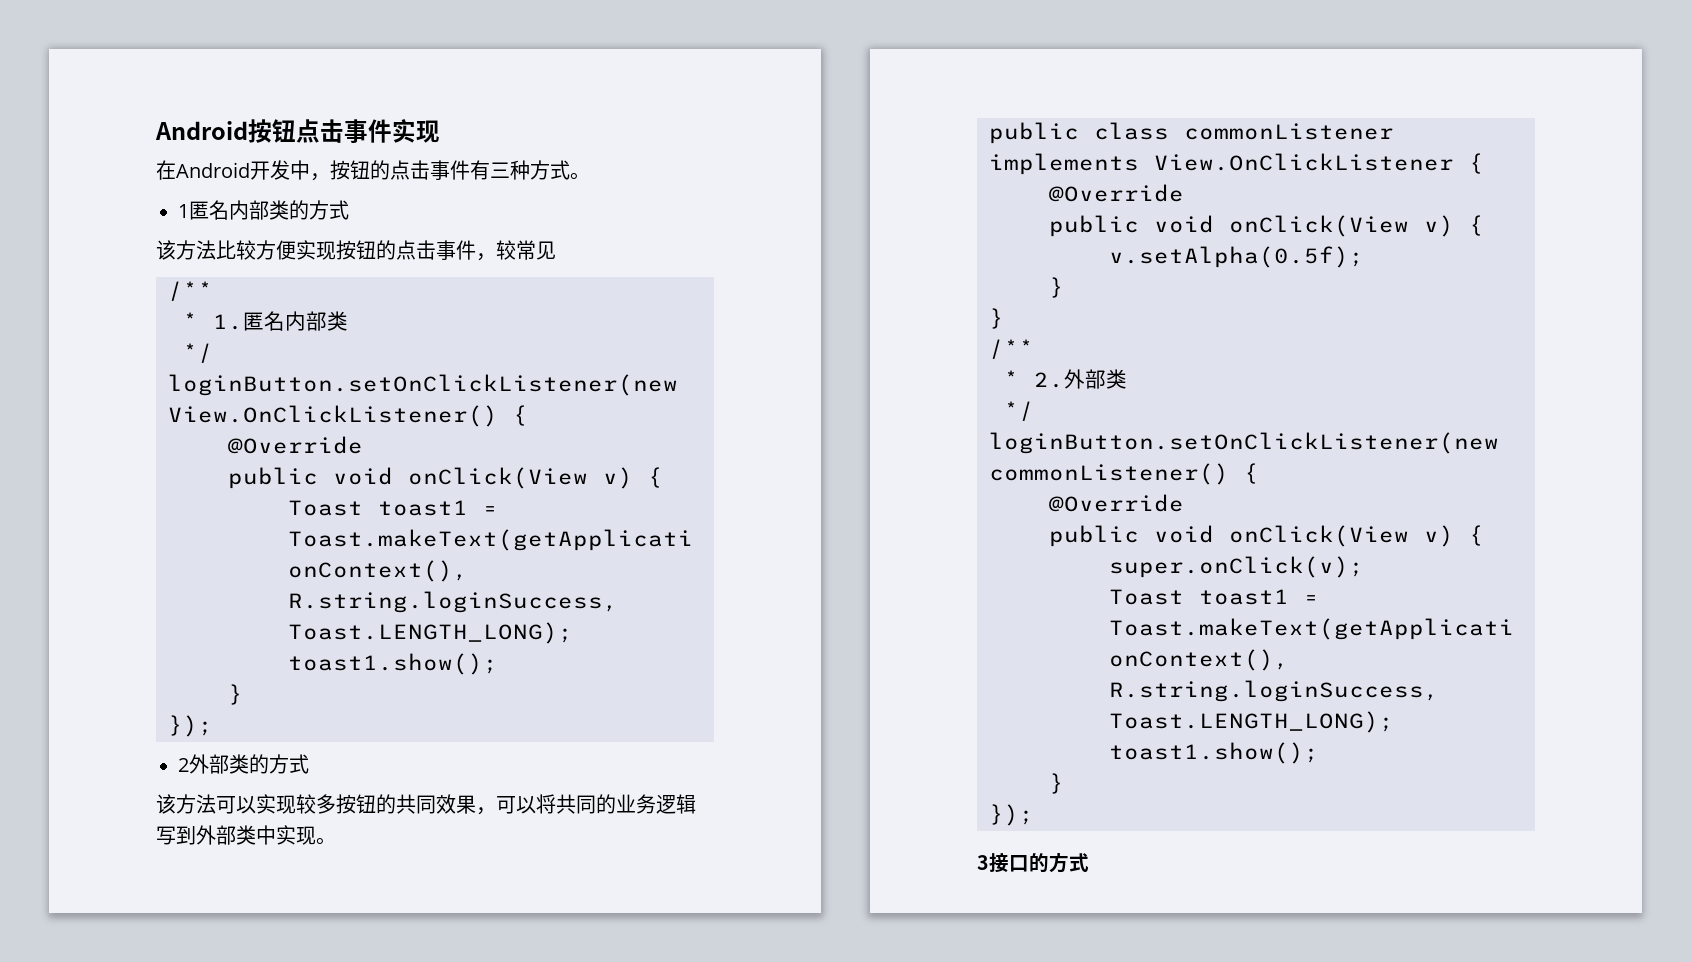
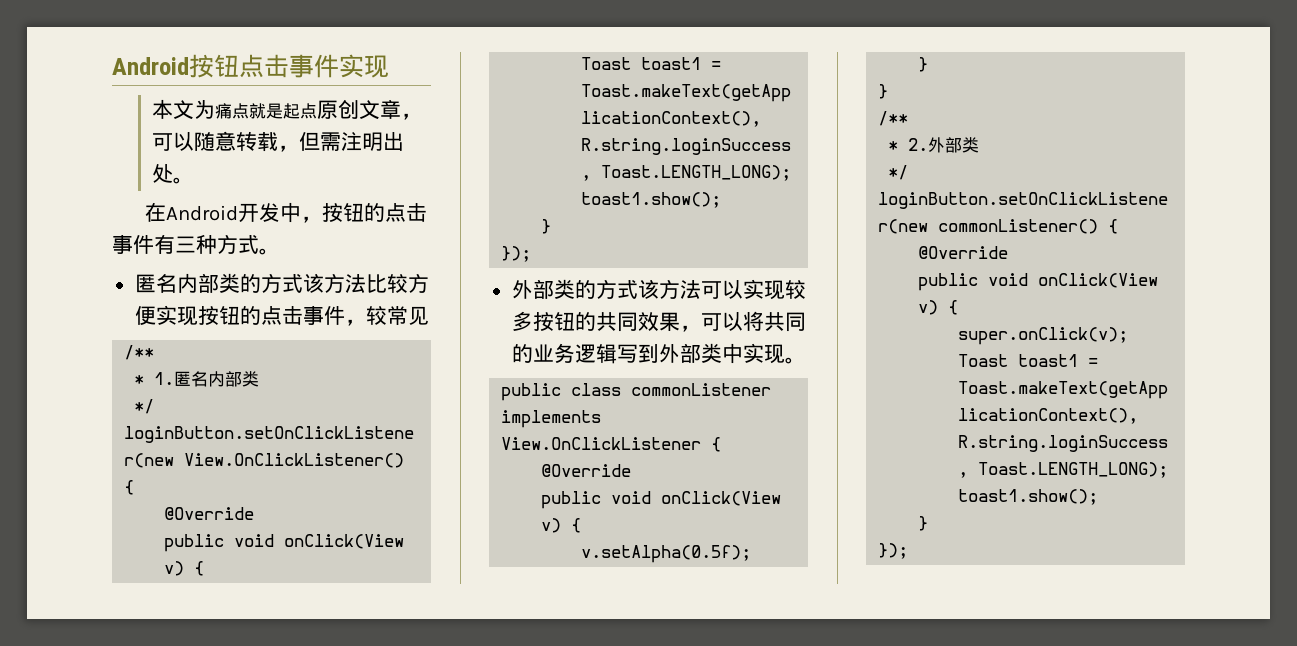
(440, 131) none -> [151,99,422,120] [151,131,404,152] [151,163,194,184] // 本文为痛点就是起点原创文章，可以随意转载，但需注明出处。
[178,204,189,218] 1 -> (280, 251) none
(349, 210) // -> (303, 283) none
[178,758,189,772] 2 -> (532, 254) none
(309, 764) // -> (638, 289) none
[977,852,1089,873] // 3接口的方式 -> (909, 551) none

